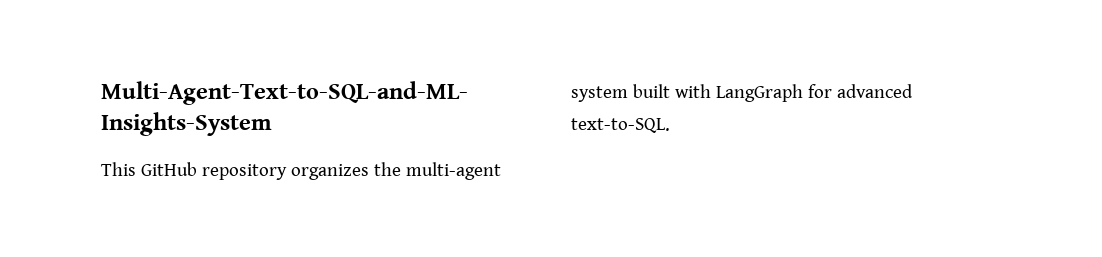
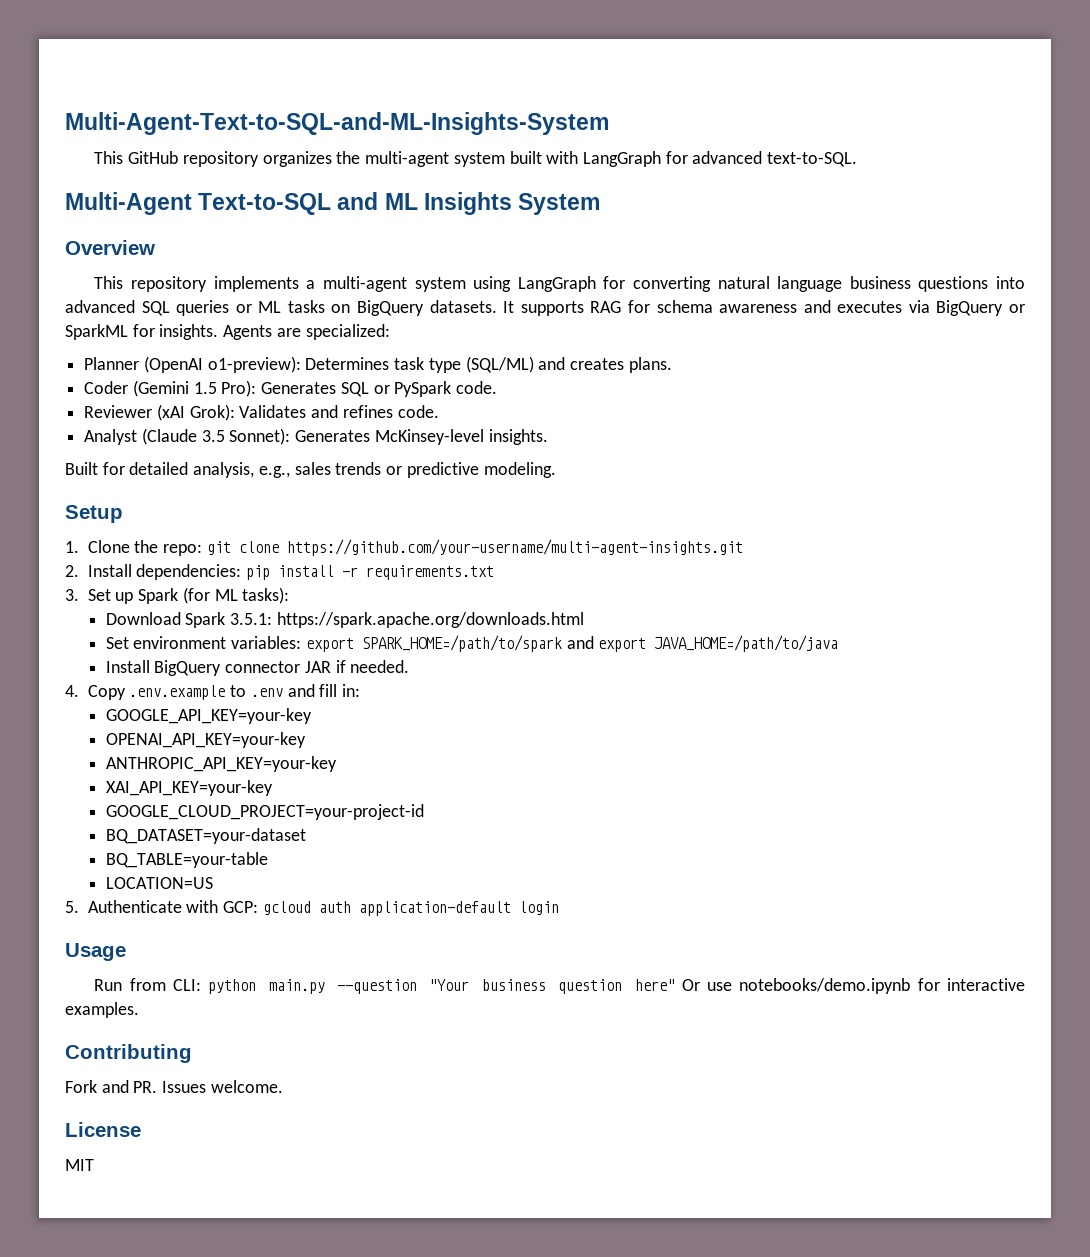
(670, 125) none -> [65,192,601,215] [65,240,155,255] [94,276,1025,292] [65,300,1025,316] [65,324,390,340] [84,356,672,373] [84,380,498,397] [84,404,439,421] [84,428,548,445] [65,462,556,478] [65,505,123,523] [65,539,743,556] [65,564,495,580] [65,587,290,604] [105,612,584,628] [105,635,839,652] [105,660,410,676] [65,684,361,700] [105,708,312,724] [105,732,306,748] [105,756,337,772] [105,780,273,796] [105,804,424,820] [105,828,306,844] [105,852,268,868] [105,877,213,889] [65,900,559,916] [65,943,126,961] [94,978,1025,994] [65,1002,139,1018] [65,1044,192,1063] [65,1080,283,1093] [65,1122,141,1137] [65,1159,94,1171] // Multi-Agent Text-to-SQL and ML Insights System // Overview // This repository implements a multi-agent system using LangGraph for converting natural language business questions into advanced SQL queries or ML tasks on BigQuery datasets. It supports RAG for schema awareness and executes via BigQuery or SparkML for insights. Agents are specialized: // Planner (OpenAI o1-preview): Determines task type (SQL/ML) and creates plans. // Coder (Gemini 1.5 Pro): Generates SQL or PySpark code. // Reviewer (xAI Grok): Validates and refines code. // Analyst (Claude 3.5 Sonnet): Generates McKinsey-level insights. // Built for detailed analysis, e.g., sales trends or predictive modeling. // Setup // 1. Clone the repo: git clone https://github.com/your-username/multi-agent-insights.git // 2. Install dependencies: pip install -r requirements.txt // 3. Set up Spark (for ML tasks): // Download Spark 3.5.1: https://spark.apache.org/downloads.html // Set environment variables: export SPARK_HOME=/path/to/spark and export JAVA_HOME=/path/to/java // Install BigQuery connector JAR if needed. // 4. Copy .env.example to .env and fill in: // GOOGLE_API_KEY=your-key // OPENAI_API_KEY=your-key // ANTHROPIC_API_KEY=your-key // XAI_API_KEY=your-key // GOOGLE_CLOUD_PROJECT=your-project-id // BQ_DATASET=your-dataset // BQ_TABLE=your-table // LOCATION=US // 5. Authenticate with GCP: gcloud auth application-default login // Usage // Run from CLI: python main.py --question "Your business question here" Or use notebooks/demo.ipynb for interactive examples. // Contributing // Fork and PR. Issues welcome. // License // MIT

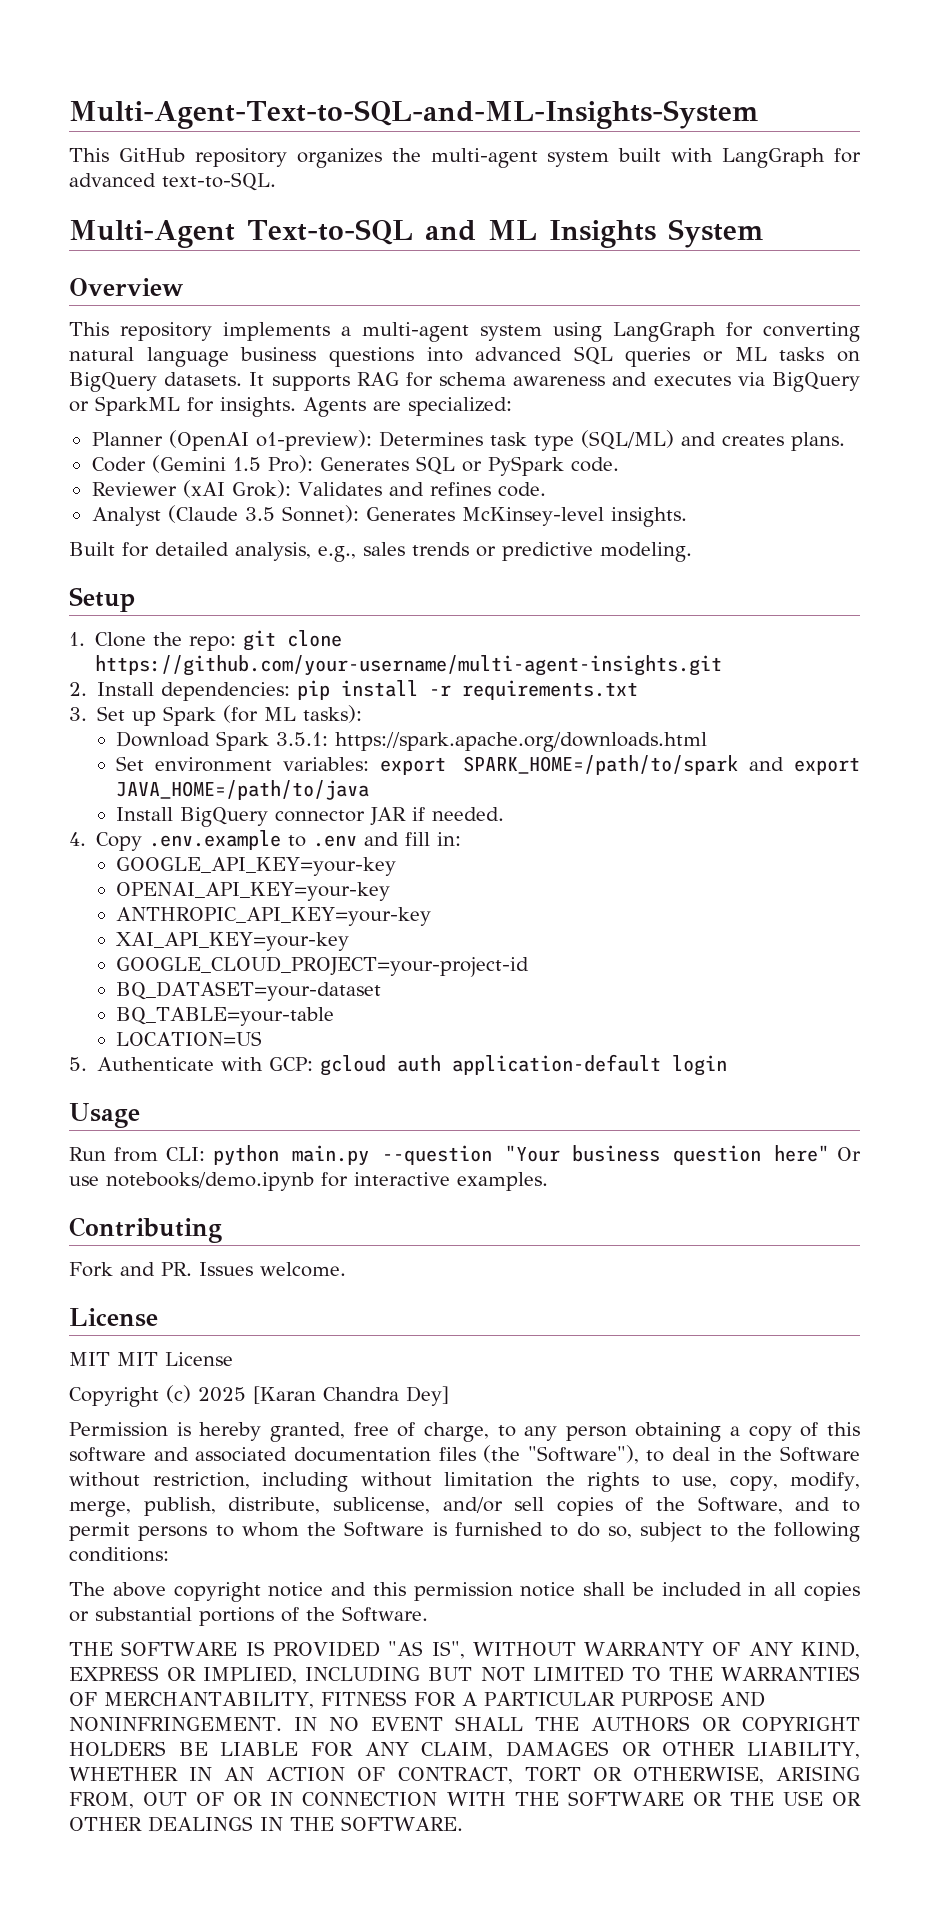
(94, 1165) none -> [117,1352,233,1366] [69,1385,449,1407] [69,1422,860,1442] [69,1445,860,1464] [69,1472,861,1492] [69,1496,860,1517] [69,1521,861,1542] [69,1547,169,1562] [69,1582,860,1602] [69,1606,428,1626] [69,1641,860,1659] [69,1666,861,1684] [69,1691,765,1709] [69,1716,860,1731] [69,1741,861,1759] [69,1766,860,1784] [69,1791,861,1809] [69,1816,463,1832] MIT License // Copyright (c) 2025 [Karan Chandra Dey] // Permission is hereby granted, free of charge, to any person obtaining a copy of this software and associated documentation files (the "Software"), to deal in the Software without restriction, including without limitation the rights to use, copy, modify, merge, publish, distribute, sublicense, and/or sell copies of the Software, and to permit persons to whom the Software is furnished to do so, subject to the following conditions: // The above copyright notice and this permission notice shall be included in all copies or substantial portions of the Software. // THE SOFTWARE IS PROVIDED "AS IS", WITHOUT WARRANTY OF ANY KIND, EXPRESS OR IMPLIED, INCLUDING BUT NOT LIMITED TO THE WARRANTIES OF MERCHANTABILITY, FITNESS FOR A PARTICULAR PURPOSE AND NONINFRINGEMENT. IN NO EVENT SHALL THE AUTHORS OR COPYRIGHT HOLDERS BE LIABLE FOR ANY CLAIM, DAMAGES OR OTHER LIABILITY, WHETHER IN AN ACTION OF CONTRACT, TORT OR OTHERWISE, ARISING FROM, OUT OF OR IN CONNECTION WITH THE SOFTWARE OR THE USE OR OTHER DEALINGS IN THE SOFTWARE.

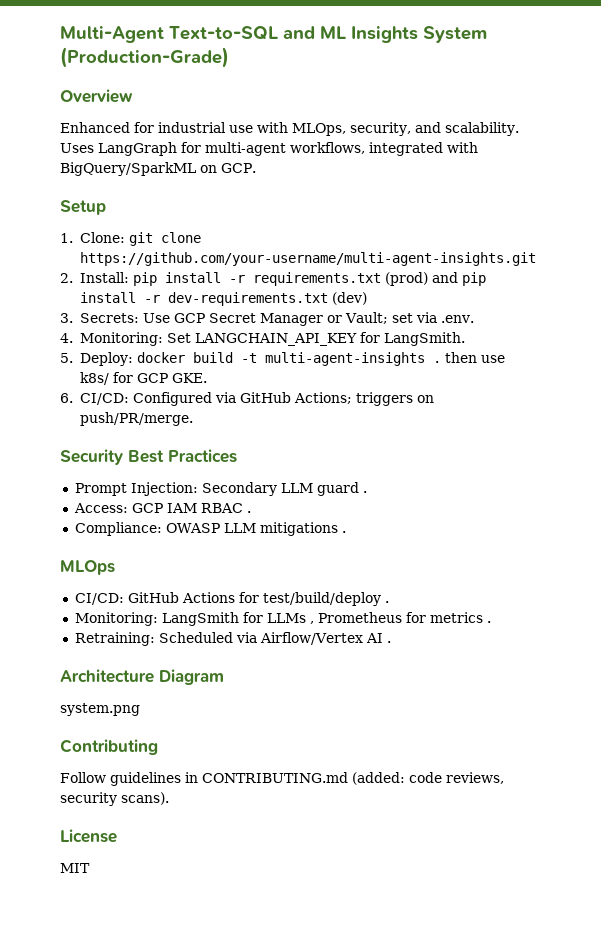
[69,100,759,129] [69,148,861,168] [69,172,276,191] Multi-Agent-Text-to-SQL-and-ML-Insights-System // This GitHub repository organizes the multi-agent system built with LangGraph for advanced text-to-SQL. // -> (60, 34) none
(764, 233) none -> [60,47,229,68] (Production-Grade)
[69,322,860,342] [69,346,860,367] [69,372,860,392] [69,396,512,417] [91,430,845,451] [91,455,619,476] [91,480,546,498] [91,505,687,527] [69,542,692,562] This repository implements a multi-agent system using LangGraph for converting natural language business questions into advanced SQL queries or ML tasks on BigQuery datasets. It supports RAG for schema awareness and executes via BigQuery or SparkML for insights. Agents are specialized: // Planner (OpenAI o1-preview): Determines task type (SQL/ML) and creates plans. // Coder (Gemini 1.5 Pro): Generates SQL or PySpark code. // Reviewer (xAI Grok): Validates and refines code. // Analyst (Claude 3.5 Sonnet): Generates McKinsey-level insights. // Built for detailed analysis, e.g., sales trends or predictive modeling. -> [60,122,519,136] [60,142,478,156] [60,162,256,176] Enhanced for industrial use with MLOps, security, and scalability. Uses LangGraph for multi-agent workflows, integrated with BigQuery/SparkML on GCP.
[95,632,237,651] Clone the repo: -> [79,232,125,243] Clone:
[97,682,291,701] Install dependencies: -> [79,272,129,283] Install:
[69,705,363,726] [116,731,708,752] [116,755,860,775] [116,780,370,800] [116,807,505,827] [69,830,462,851] [116,857,397,876] [116,882,391,901] [116,907,432,926] [116,932,350,951] [116,956,530,977] [116,981,382,1001] [116,1007,335,1026] [116,1031,263,1046] [69,1054,728,1076] [69,1103,140,1128] [69,1145,862,1166] [69,1172,548,1191] [69,1217,222,1243] [69,1262,346,1277] [69,1308,158,1327] [69,1352,233,1366] [69,1385,449,1407] [69,1422,860,1442] [69,1445,860,1464] [69,1472,861,1492] [69,1496,860,1517] [69,1521,861,1542] [69,1547,169,1562] [69,1582,860,1602] [69,1606,428,1626] [69,1641,860,1659] [69,1666,861,1684] [69,1691,765,1709] [69,1716,860,1731] [69,1741,861,1759] [69,1766,860,1784] [69,1791,861,1809] [69,1816,463,1832] // 3. Set up Spark (for ML tasks): // Download Spark 3.5.1: https://spark.apache.org/downloads.html // Set environment variables: export SPARK_HOME=/path/to/spark and export JAVA_HOME=/path/to/java // Install BigQuery connector JAR if needed. // 4. Copy .env.example to .env and fill in: // GOOGLE_API_KEY=your-key // OPENAI_API_KEY=your-key // ANTHROPIC_API_KEY=your-key // XAI_API_KEY=your-key // GOOGLE_CLOUD_PROJECT=your-project-id // BQ_DATASET=your-dataset // BQ_TABLE=your-table // LOCATION=US // 5. Authenticate with GCP: gcloud auth application-default login // Usage // Run from CLI: python main.py --question "Your business question here" Or use notebooks/demo.ipynb for interactive examples. // Contributing // Fork and PR. Issues welcome. // License // MIT MIT License // Copyright (c) 2025 [Karan Chandra Dey] // Permission is hereby granted, free of charge, to any person obtaining a copy of this software and associated documentation files (the "Software"), to deal in the Software without restriction, including without limitation the rights to use, copy, modify, merge, publish, distribute, sublicense, and/or sell copies of the Software, and to permit persons to whom the Software is furnished to do so, subject to the following conditions: // The above copyright notice and this permission notice shall be included in all copies or substantial portions of the Software. // THE SOFTWARE IS PROVIDED "AS IS", WITHOUT WARRANTY OF ANY KIND, EXPRESS OR IMPLIED, INCLUDING BUT NOT LIMITED TO THE WARRANTIES OF MERCHANTABILITY, FITNESS FOR A PARTICULAR PURPOSE AND NONINFRINGEMENT. IN NO EVENT SHALL THE AUTHORS OR COPYRIGHT HOLDERS BE LIABLE FOR ANY CLAIM, DAMAGES OR OTHER LIABILITY, WHETHER IN AN ACTION OF CONTRACT, TORT OR OTHERWISE, ARISING FROM, OUT OF OR IN CONNECTION WITH THE SOFTWARE OR THE USE OR OTHER DEALINGS IN THE SOFTWARE. -> [384,272,486,286] [79,292,367,306] [60,312,474,326] [60,332,465,346] [60,352,505,366] [79,372,207,385] [60,392,434,406] [79,412,193,426] [60,449,237,465] [74,482,367,496] [73,503,251,513] [74,522,346,536] [60,560,115,575] [74,592,389,606] [74,612,491,626] [74,632,391,646] [60,669,224,685] [60,703,140,716] [60,739,158,755] [60,772,504,786] [60,792,169,806] [60,829,117,843] [60,863,90,873] (prod) and pip install -r dev-requirements.txt (dev) // 3. Secrets: Use GCP Secret Manager or Vault; set via .env. // 4. Monitoring: Set LANGCHAIN_API_KEY for LangSmith. // 5. Deploy: docker build -t multi-agent-insights . then use k8s/ for GCP GKE. // 6. CI/CD: Configured via GitHub Actions; triggers on push/PR/merge. // Security Best Practices // Prompt Injection: Secondary LLM guard . // Access: GCP IAM RBAC . // Compliance: OWASP LLM mitigations . // MLOps // CI/CD: GitHub Actions for test/build/deploy . // Monitoring: LangSmith for LLMs , Prometheus for metrics . // Retraining: Scheduled via Airflow/Vertex AI . // Architecture Diagram // system.png // Contributing // Follow guidelines in CONTRIBUTING.md (added: code reviews, security scans). // License // MIT

